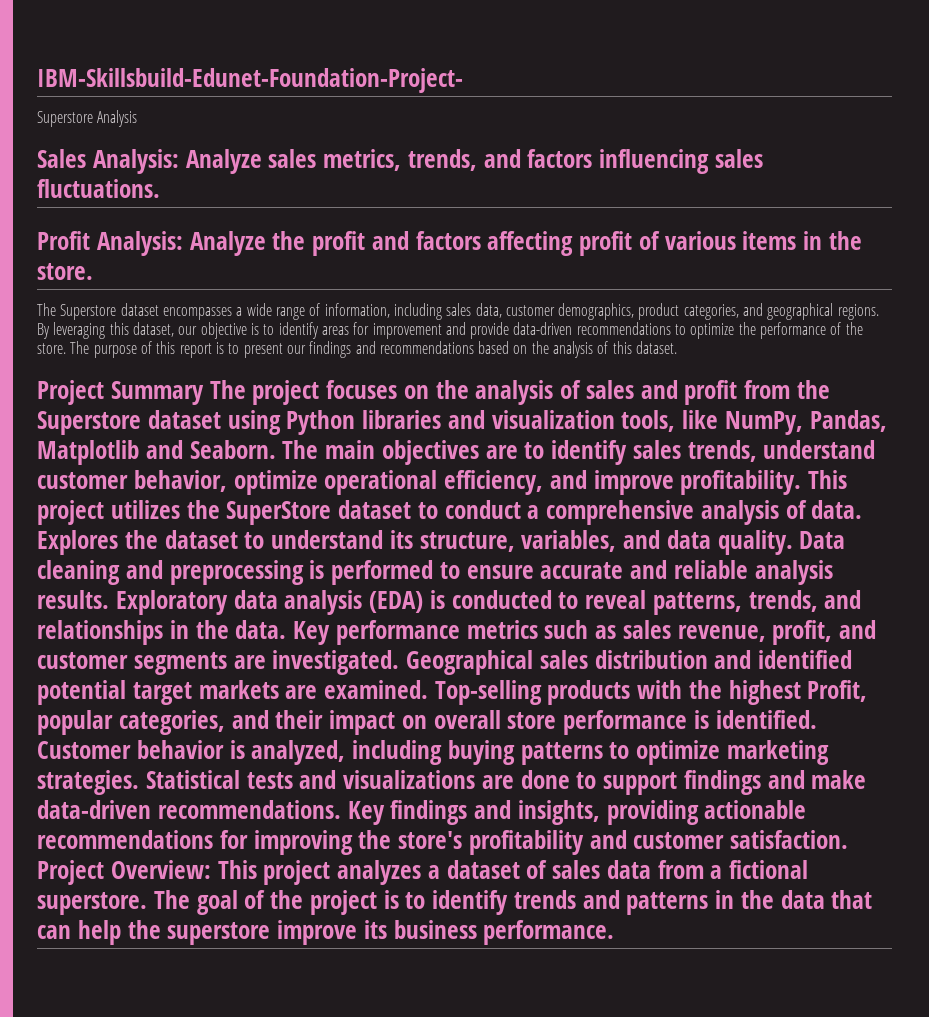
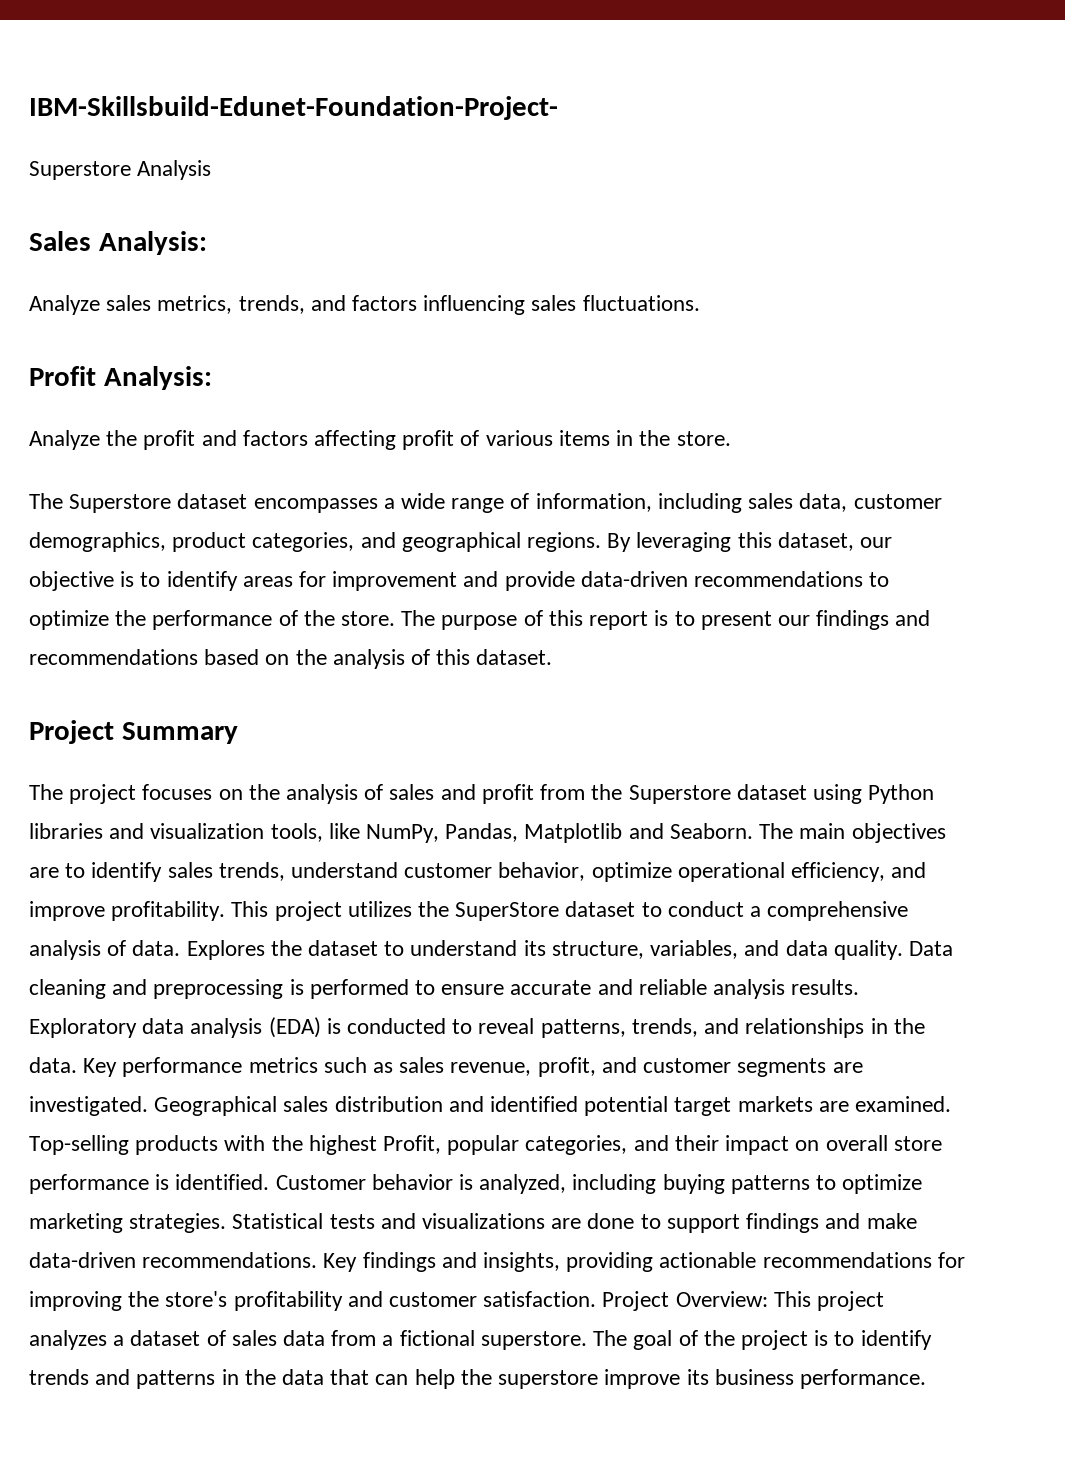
(179, 161) none -> (207, 243) //
(183, 243) none -> (212, 378) //
(204, 393) none -> (238, 733) //

